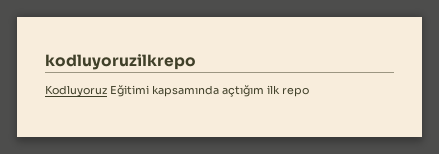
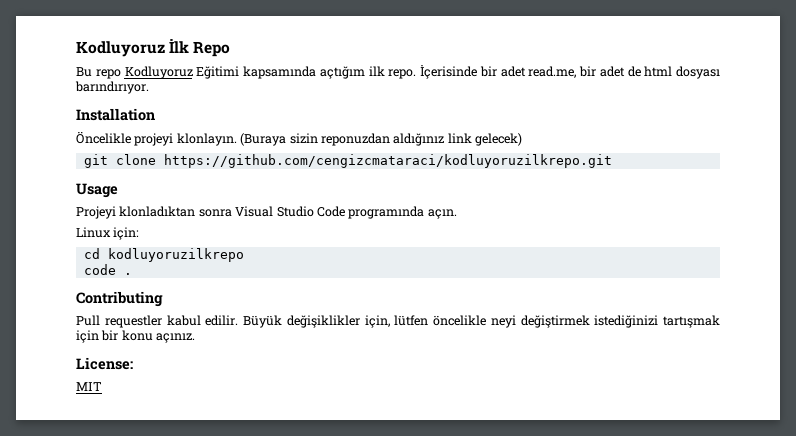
[45,54,196,70] kodluyoruzilkrepo // -> [76,39,231,57] [76,67,121,79] Kodluyoruz İlk Repo // Bu repo
[282,87,309,97] repo -> [388,65,720,79] [75,81,149,94] [76,108,155,121] [76,132,522,146] [83,154,612,168] [76,183,118,198] [76,206,457,219] [76,227,140,240] [83,248,244,262] [83,264,132,275] [76,291,163,307] [76,315,720,328] [76,330,196,343] [76,357,133,370] [76,382,102,391] repo. İçerisinde bir adet read.me, bir adet de html dosyası barındırıyor. // Installation // Öncelikle projeyi klonlayın. (Buraya sizin reponuzdan aldığınız link gelecek) // git clone https://github.com/cengizcmataraci/kodluyoruzilkrepo.git // Usage // Projeyi klonladıktan sonra Visual Studio Code programında açın. // Linux için: // cd kodluyoruzilkrepo // code . // Contributing // Pull requestler kabul edilir. Büyük değişiklikler için, lütfen öncelikle neyi değiştirmek istediğinizi tartışmak için bir konu açınız. // License: // MIT

